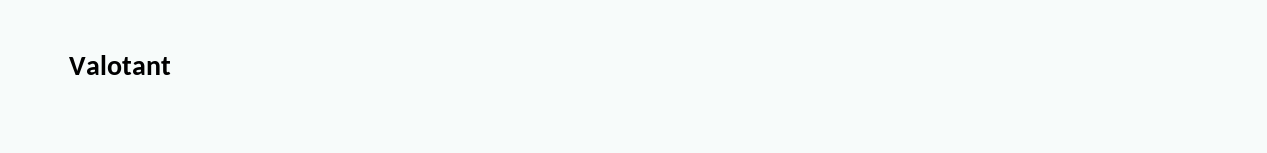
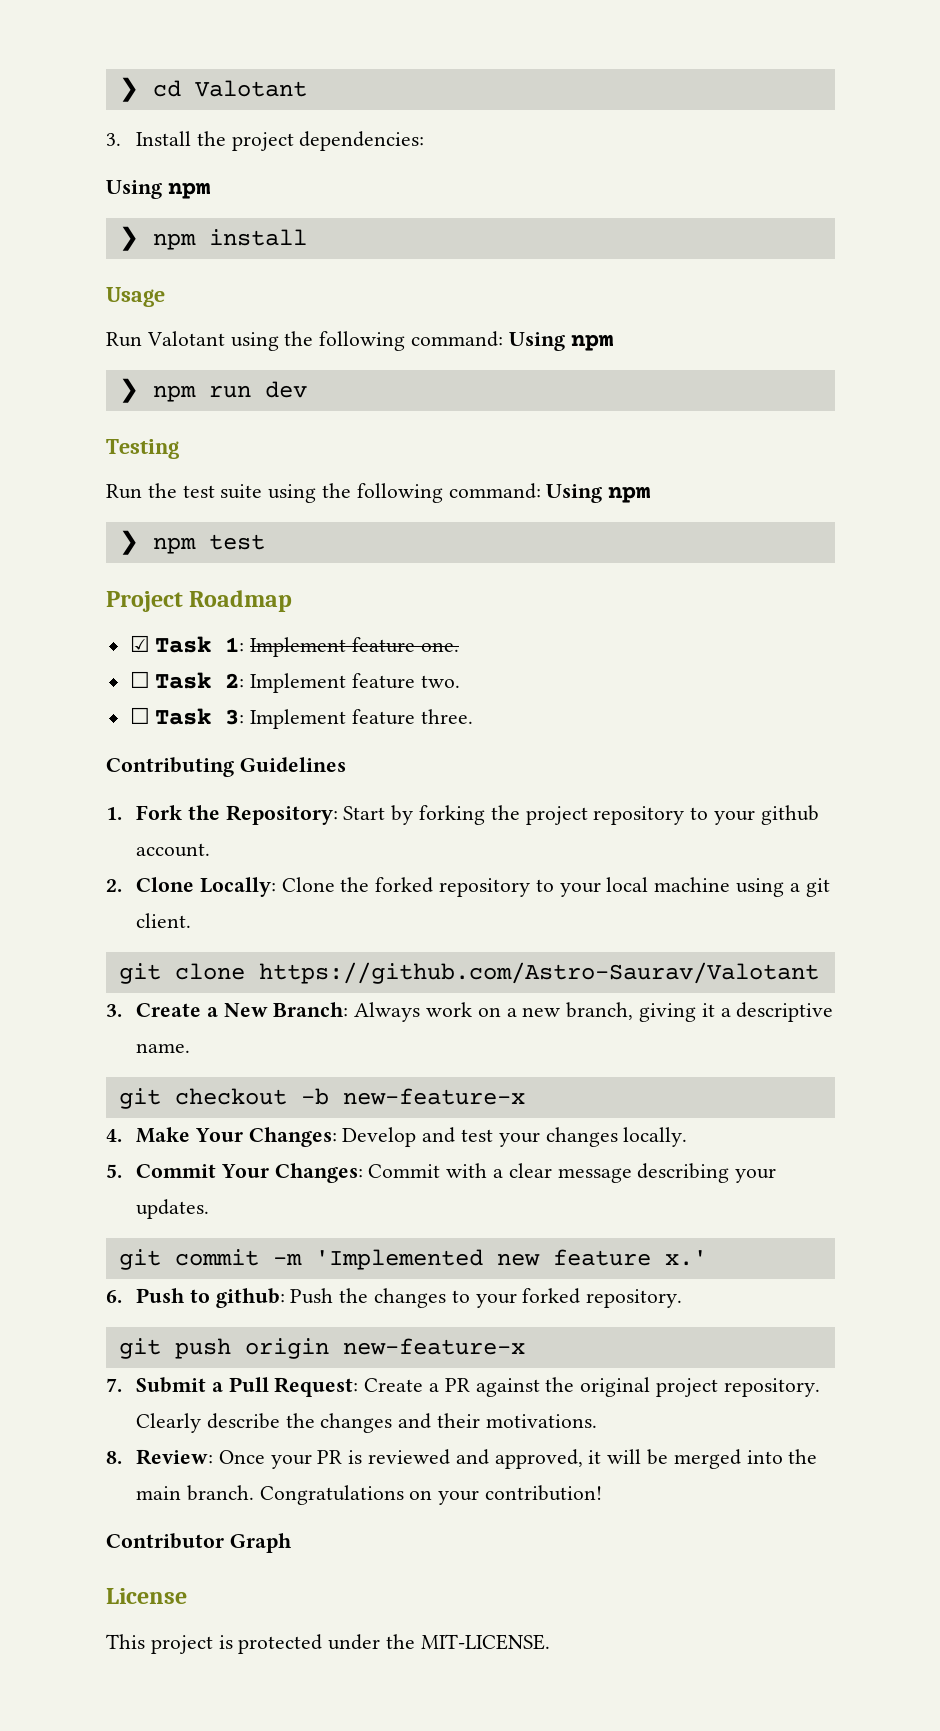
[69,55,171,75] Valotant -> [118,77,307,102] [106,131,425,151] [106,180,210,199] [118,226,307,251] [106,287,165,307] [106,331,613,351] [118,378,307,403] [106,439,179,459] [106,483,651,503] [118,530,265,555] [106,590,293,612] [129,635,459,657] [129,671,460,693] [129,707,473,729] [106,757,346,777] [106,805,819,825] [135,843,210,857] [106,877,830,897] [135,913,191,928] [118,962,819,984] [106,1002,834,1022] [135,1043,190,1053] [118,1088,525,1109] [106,1127,688,1147] [106,1163,777,1183] [135,1199,209,1219] [118,1249,707,1270] [106,1288,683,1308] [118,1338,525,1359] [106,1377,820,1397] [135,1413,597,1433] [106,1449,818,1469] [135,1485,602,1505] [106,1533,292,1553] [106,1588,187,1604] [106,1634,550,1654] ❯ cd Valotant // 3. Install the project dependencies: // Using npm // ❯ npm install // Usage // Run Valotant using the following command: Using npm // ❯ npm run dev // Testing // Run the test suite using the following command: Using npm // ❯ npm test // Project Roadmap // ☑ Task 1: Implement feature one. // ☐ Task 2: Implement feature two. // ☐ Task 3: Implement feature three. // Contributing Guidelines // 1. Fork the Repository: Start by forking the project repository to your github account. // 2. Clone Locally: Clone the forked repository to your local machine using a git client. // git clone https://github.com/Astro-Saurav/Valotant // 3. Create a New Branch: Always work on a new branch, giving it a descriptive name. // git checkout -b new-feature-x // 4. Make Your Changes: Develop and test your changes locally. // 5. Commit Your Changes: Commit with a clear message describing your updates. // git commit -m 'Implemented new feature x.' // 6. Push to github: Push the changes to your forked repository. // git push origin new-feature-x // 7. Submit a Pull Request: Create a PR against the original project repository. Clearly describe the changes and their motivations. // 8. Review: Once your PR is reviewed and approved, it will be merged into the main branch. Congratulations on your contribution! // Contributor Graph // License // This project is protected under the MIT-LICENSE.

